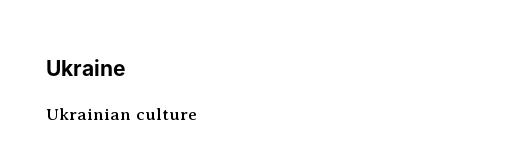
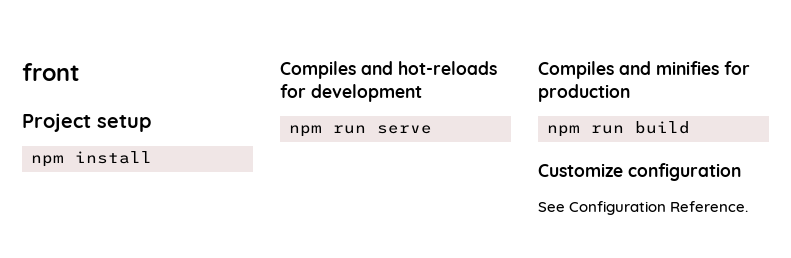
[46,59,126,76] [46,108,197,120] Ukraine // Ukrainian culture -> [22,63,80,81] [22,113,151,132] [31,151,152,167] [280,61,497,79] [280,84,422,102] [289,125,432,137] [538,61,750,79] [538,84,630,102] [547,121,690,137] [538,163,741,181] [538,201,749,215] front // Project setup // npm install // Compiles and hot-reloads for development // npm run serve // Compiles and minifies for production // npm run build // Customize configuration // See Configuration Reference.

